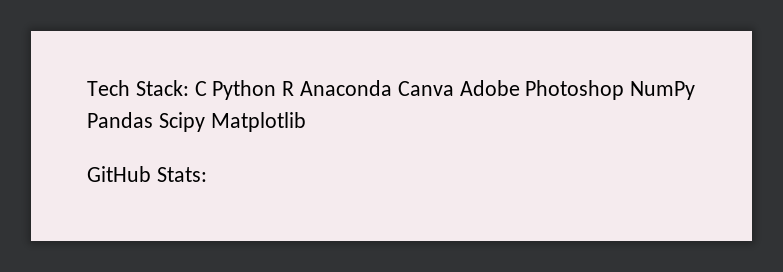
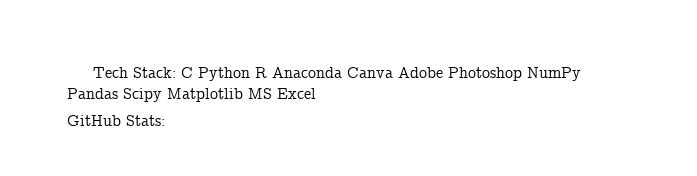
(306, 122) none -> [248,88,316,99] MS Excel

